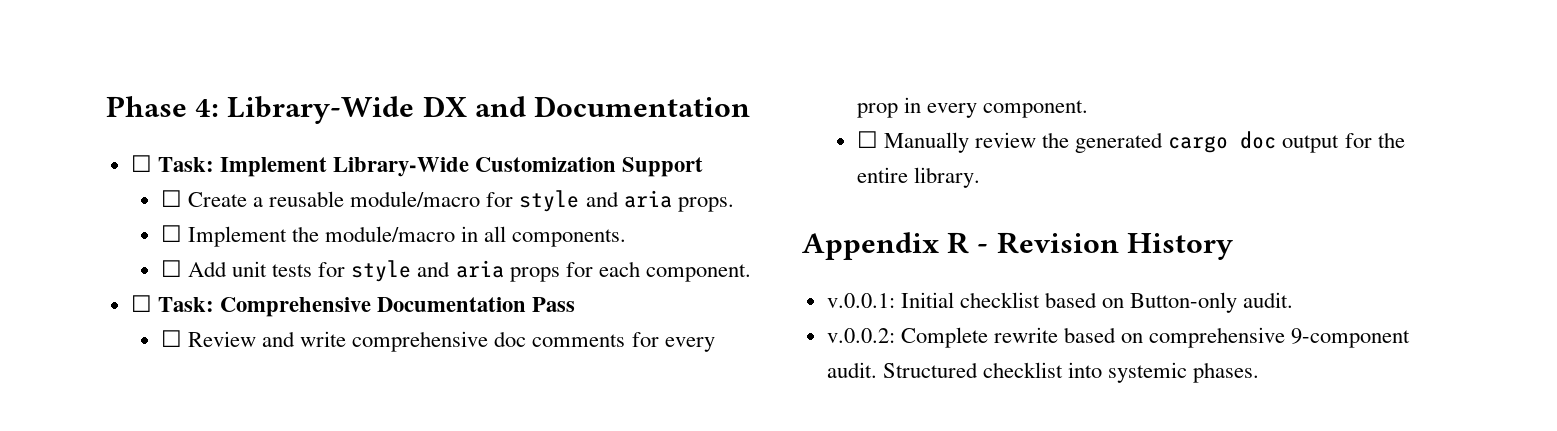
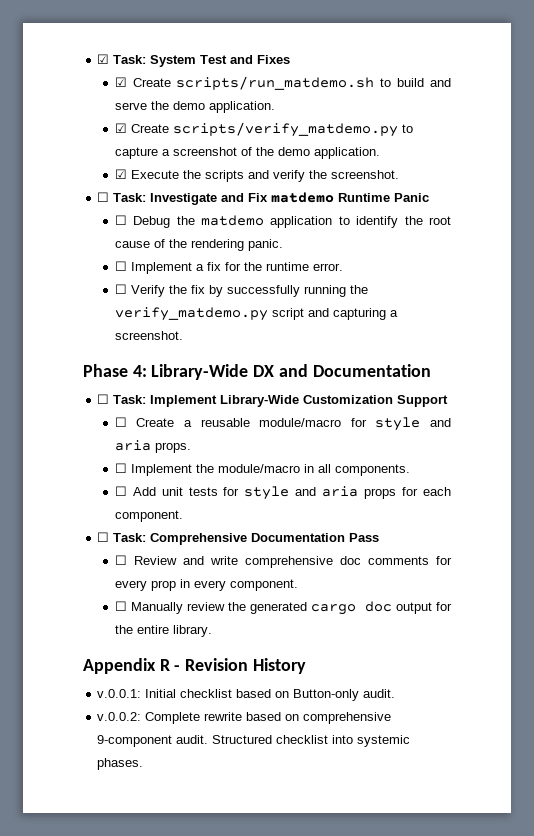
(106, 106) none -> [97,54,291,67] [114,76,451,90] [114,101,275,113] [114,122,413,137] [114,147,380,159] [114,169,399,182] [97,192,430,205] [114,215,451,228] [114,239,283,251] [114,261,343,274] [114,284,368,297] [114,307,398,321] [114,331,183,340] ☑ Task: System Test and Fixes // ☑ Create scripts/run_matdemo.sh to build and serve the demo application. // ☑ Create scripts/verify_matdemo.py to capture a screenshot of the demo application. // ☑ Execute the scripts and verify the screenshot. // ☐ Task: Investigate and Fix matdemo Runtime Panic // ☐ Debug the matdemo application to identify the root cause of the rendering panic. // ☐ Implement a fix for the runtime error. // ☐ Verify the fix by successfully running the verify_matdemo.py script and capturing a screenshot. //

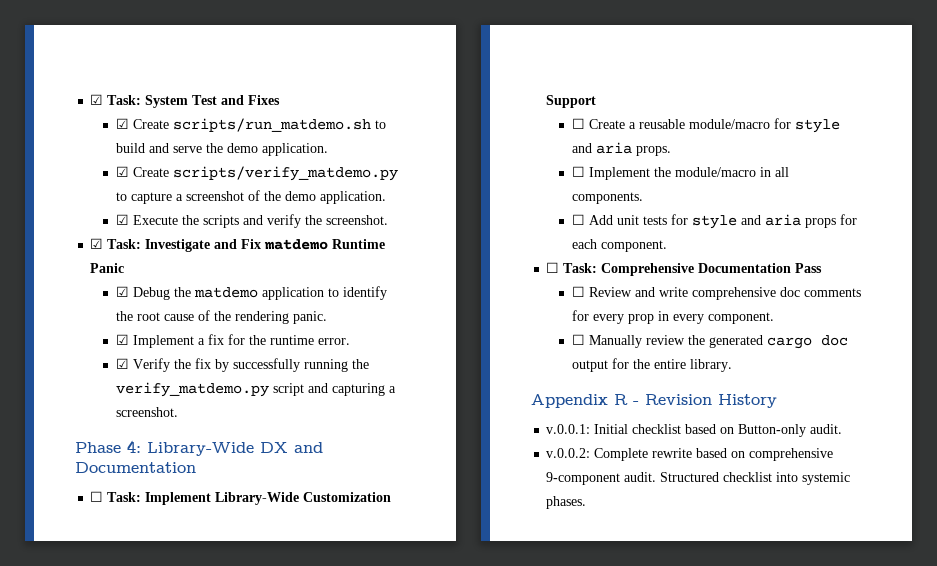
[97,192,110,202] ☐ -> [90,238,104,249] ☑
[114,215,127,225] ☐ -> [115,286,129,297] ☑
[114,261,127,271] ☐ -> [115,334,129,345] ☑
[114,284,127,294] ☐ -> [115,358,129,369] ☑

